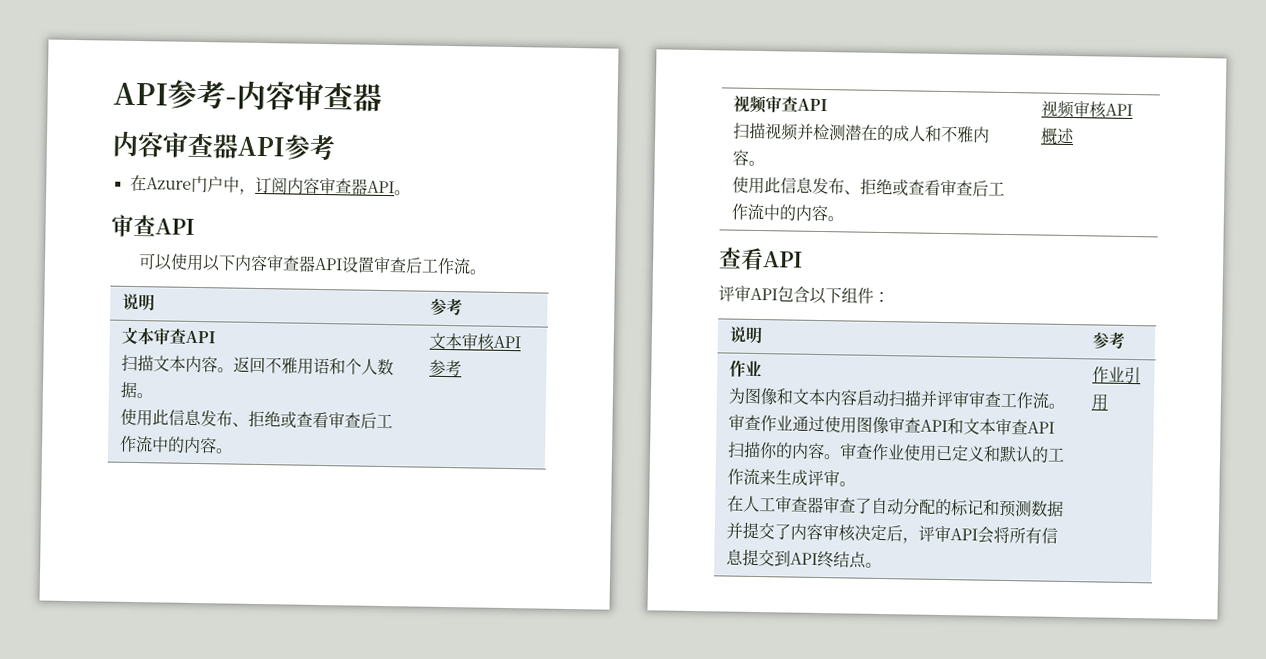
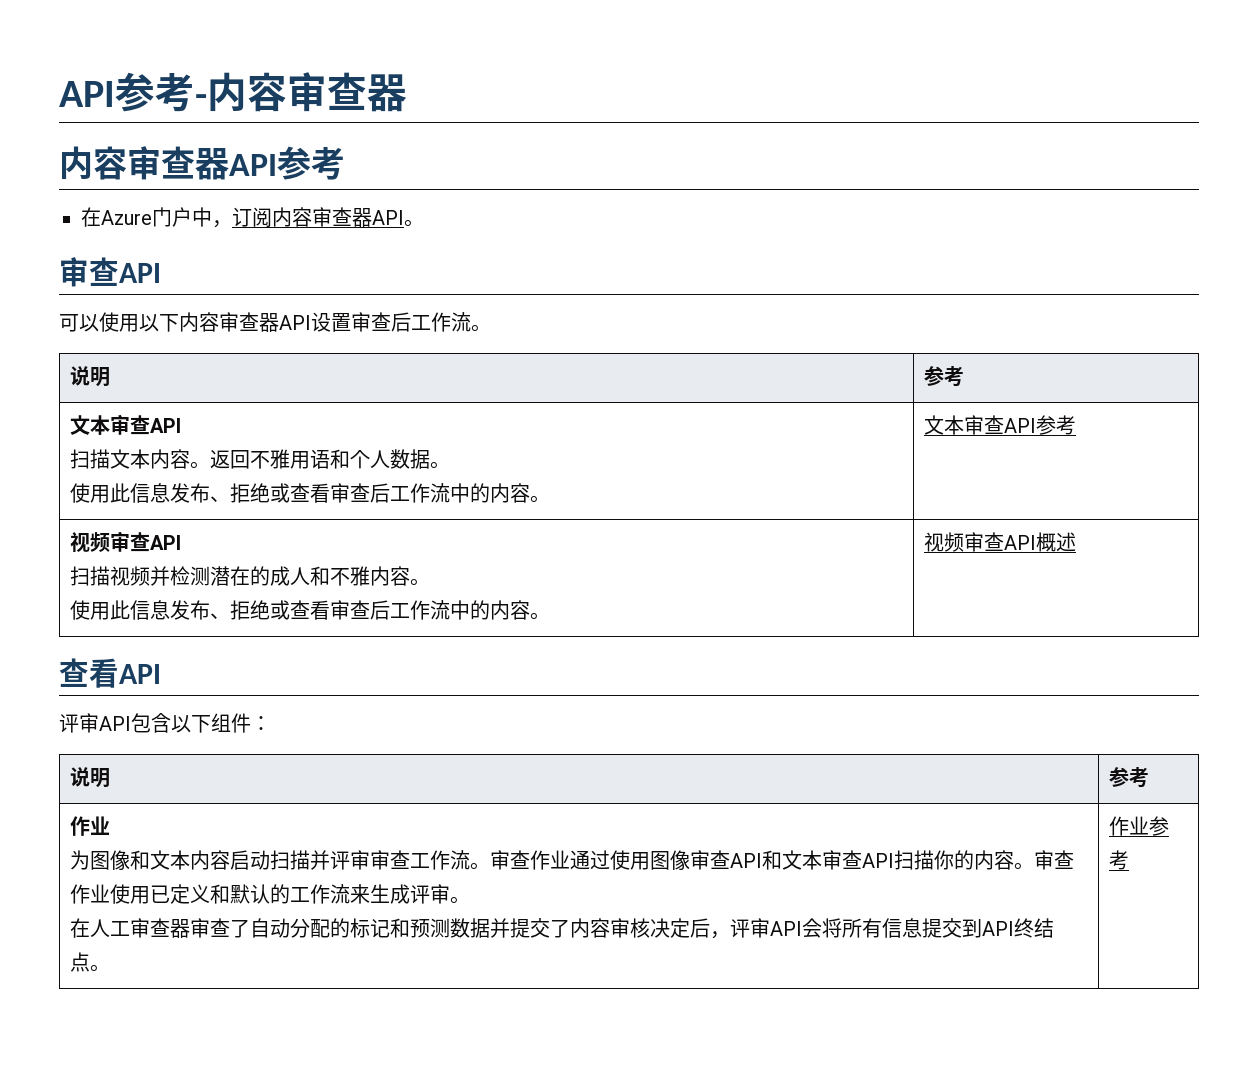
[477,333,496,351] 核 -> [983,415,1004,434] 查
[1089,101,1108,119] 核 -> [983,532,1004,551] 查
[1124,366,1142,385] [1091,393,1110,411] 引用 -> [1148,816,1169,836] [1108,850,1129,870] 参考

